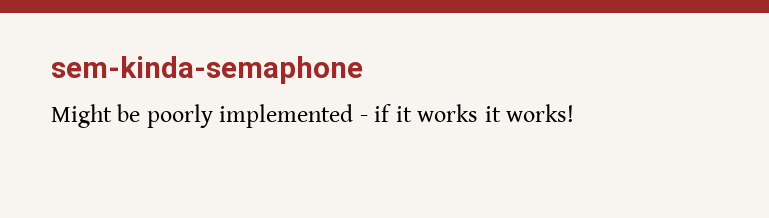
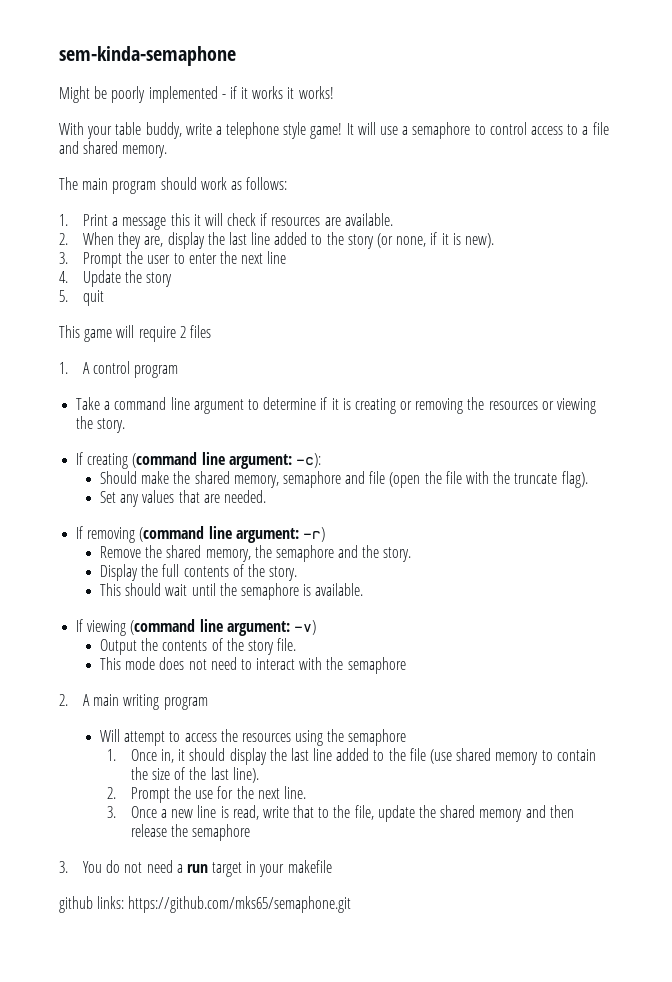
(575, 113) none -> [59,122,609,139] [59,141,168,158] [59,177,288,194] [59,213,393,230] [59,232,494,249] [59,251,287,268] [59,270,173,287] [59,290,104,306] [59,325,211,342] [59,361,179,378] [76,397,596,414] [76,416,126,433] [76,452,321,469] [99,471,588,488] [99,490,266,507] [76,526,325,543] [99,545,412,562] [99,564,298,581] [99,583,364,600] [76,619,316,636] [99,638,297,655] [99,657,406,674] [59,694,208,710] [99,729,407,746] [106,748,596,765] [130,767,259,783] [106,786,306,803] [106,805,574,822] [130,824,251,841] [59,860,332,877] [59,896,352,913] // With your table buddy, write a telephone style game! It will use a semaphore to control access to a file and shared memory. // The main program should work as follows: // 1. Print a message this it will check if resources are available. // 2. When they are, display the last line added to the story (or none, if it is new). // 3. Prompt the user to enter the next line // 4. Update the story // 5. quit // This game will require 2 files // 1. A control program // Take a command line argument to determine if it is creating or removing the resources or viewing the story. // If creating (command line argument: -c): // Should make the shared memory, semaphore and file (open the file with the truncate flag). // Set any values that are needed. // If removing (command line argument: -r) // Remove the shared memory, the semaphore and the story. // Display the full contents of the story. // This should wait until the semaphore is available. // If viewing (command line argument: -v) // Output the contents of the story file. // This mode does not need to interact with the semaphore // 2. A main writing program // Will attempt to access the resources using the semaphore // 1. Once in, it should display the last line added to the file (use shared memory to contain the size of the last line). // 2. Prompt the use for the next line. // 3. Once a new line is read, write that to the file, update the shared memory and then release the semaphore // 3. You do not need a run target in your makefile // github links: https://github.com/mks65/semaphone.git

